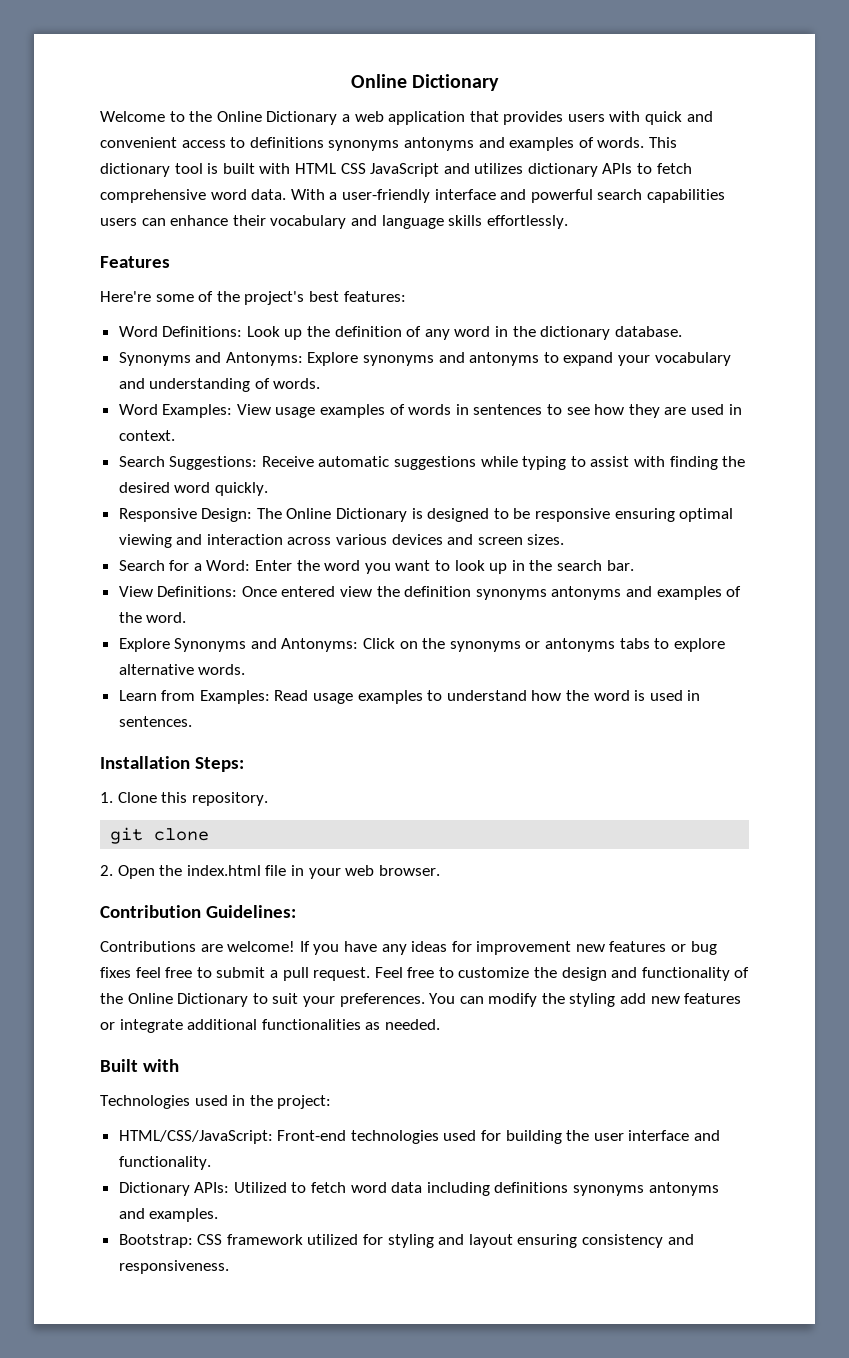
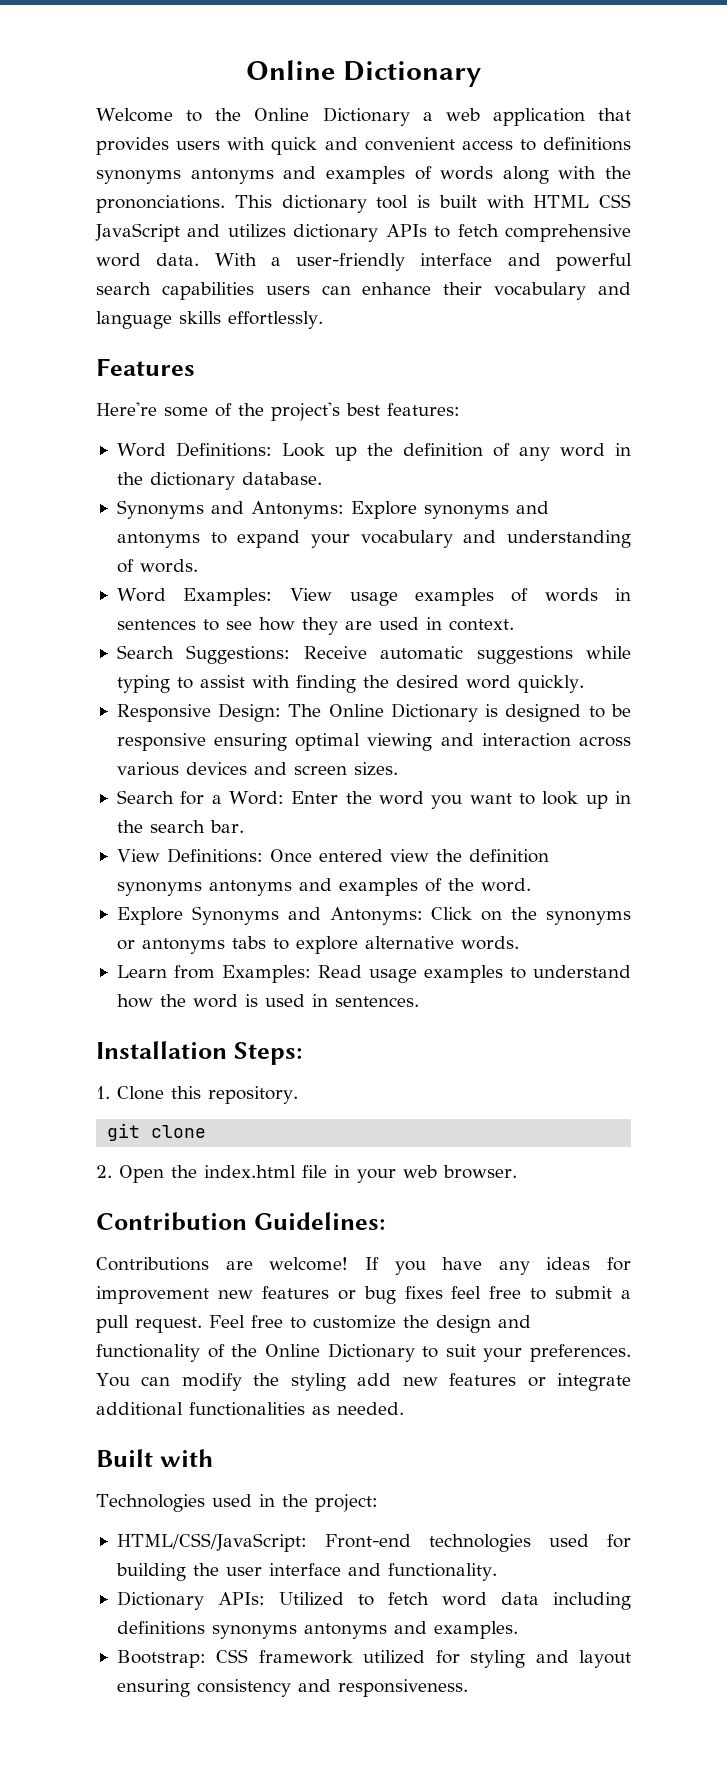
[597,137,645,148] words. -> [440,166,631,184] [96,195,225,213] words along with the prononciations.

